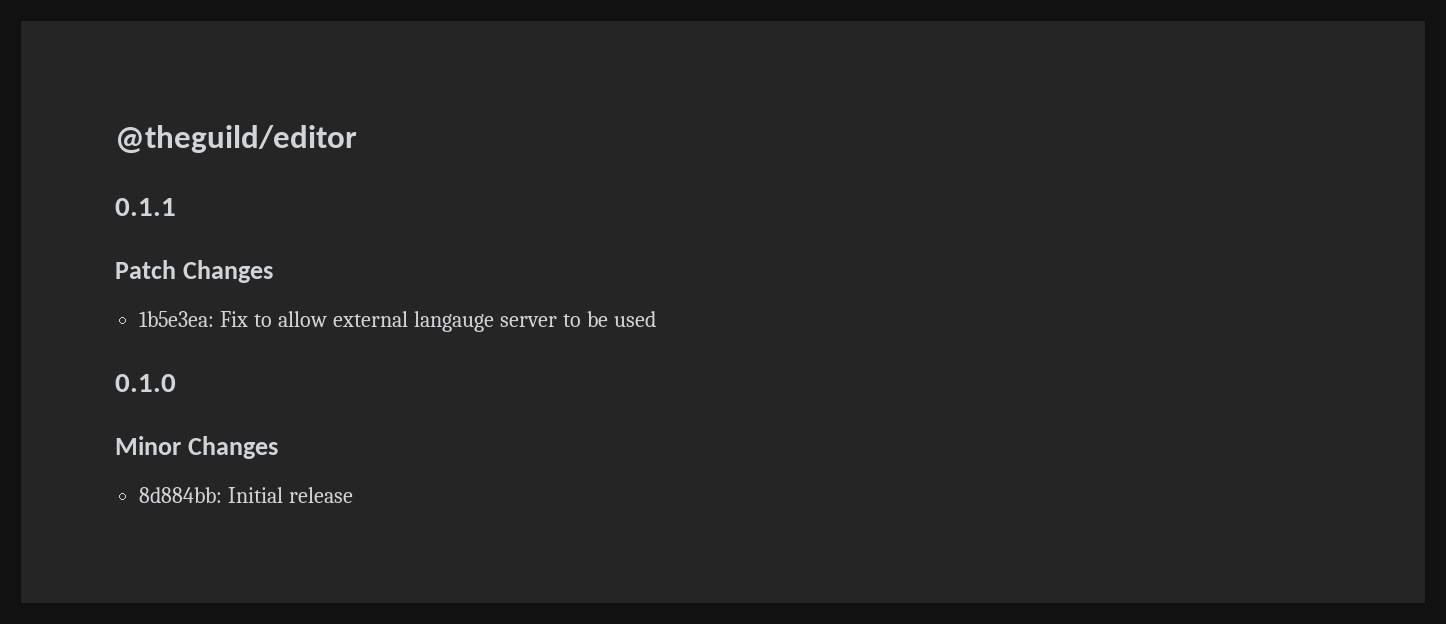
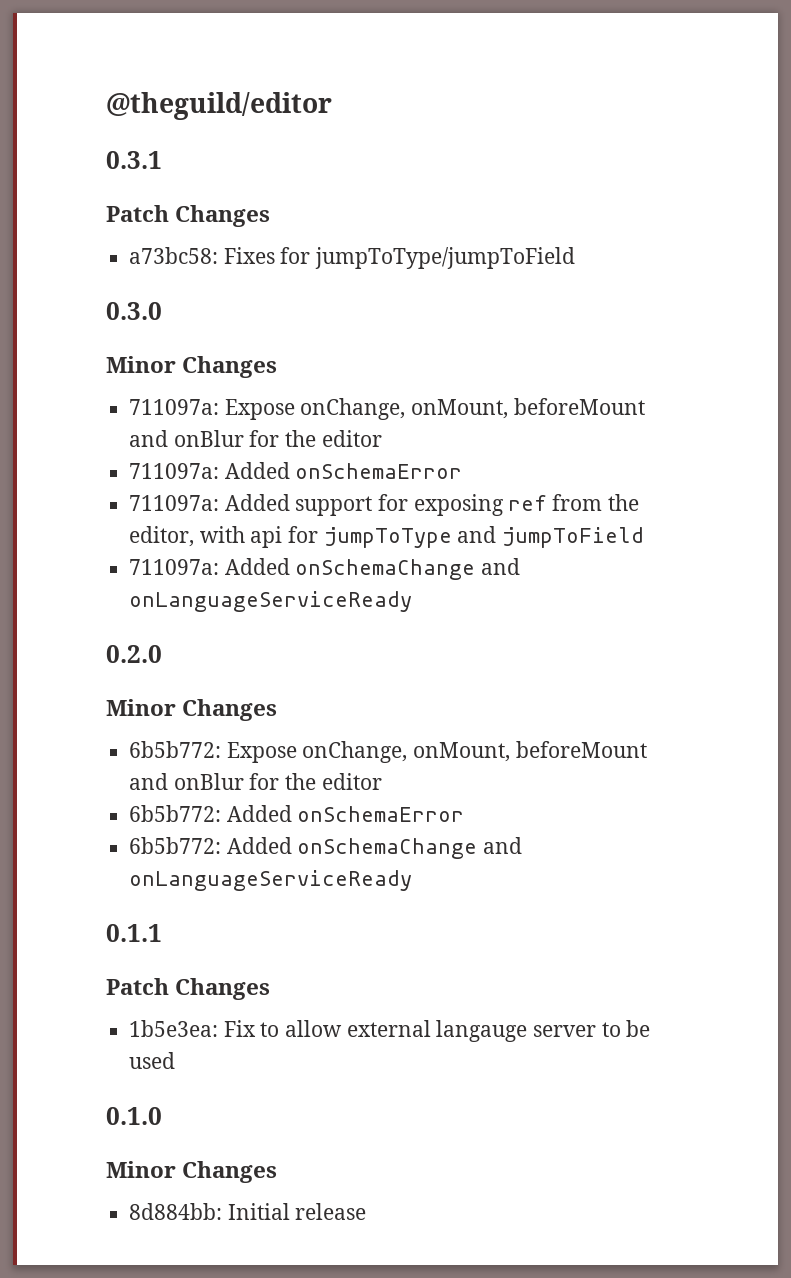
(357, 139) none -> [106,151,162,169] [106,205,271,227] [129,247,576,269] [106,302,162,320] [106,356,278,378] [129,398,645,420] [129,430,382,447] [129,462,463,479] [129,494,639,516] [129,526,645,548] [129,558,521,580] [129,591,413,612] [106,645,162,663] [106,699,278,721] [129,741,647,763] [129,773,382,790] [129,805,465,822] [129,837,523,859] [129,870,413,891] // 0.3.1 // Patch Changes // a73bc58: Fixes for jumpToType/jumpToField // 0.3.0 // Minor Changes // 711097a: Expose onChange, onMount, beforeMount and onBlur for the editor // 711097a: Added onSchemaError // 711097a: Added support for exposing ref from the editor, with api for jumpToType and jumpToField // 711097a: Added onSchemaChange and onLanguageServiceReady // 0.2.0 // Minor Changes // 6b5b772: Expose onChange, onMount, beforeMount and onBlur for the editor // 6b5b772: Added onSchemaError // 6b5b772: Added onSchemaChange and onLanguageServiceReady

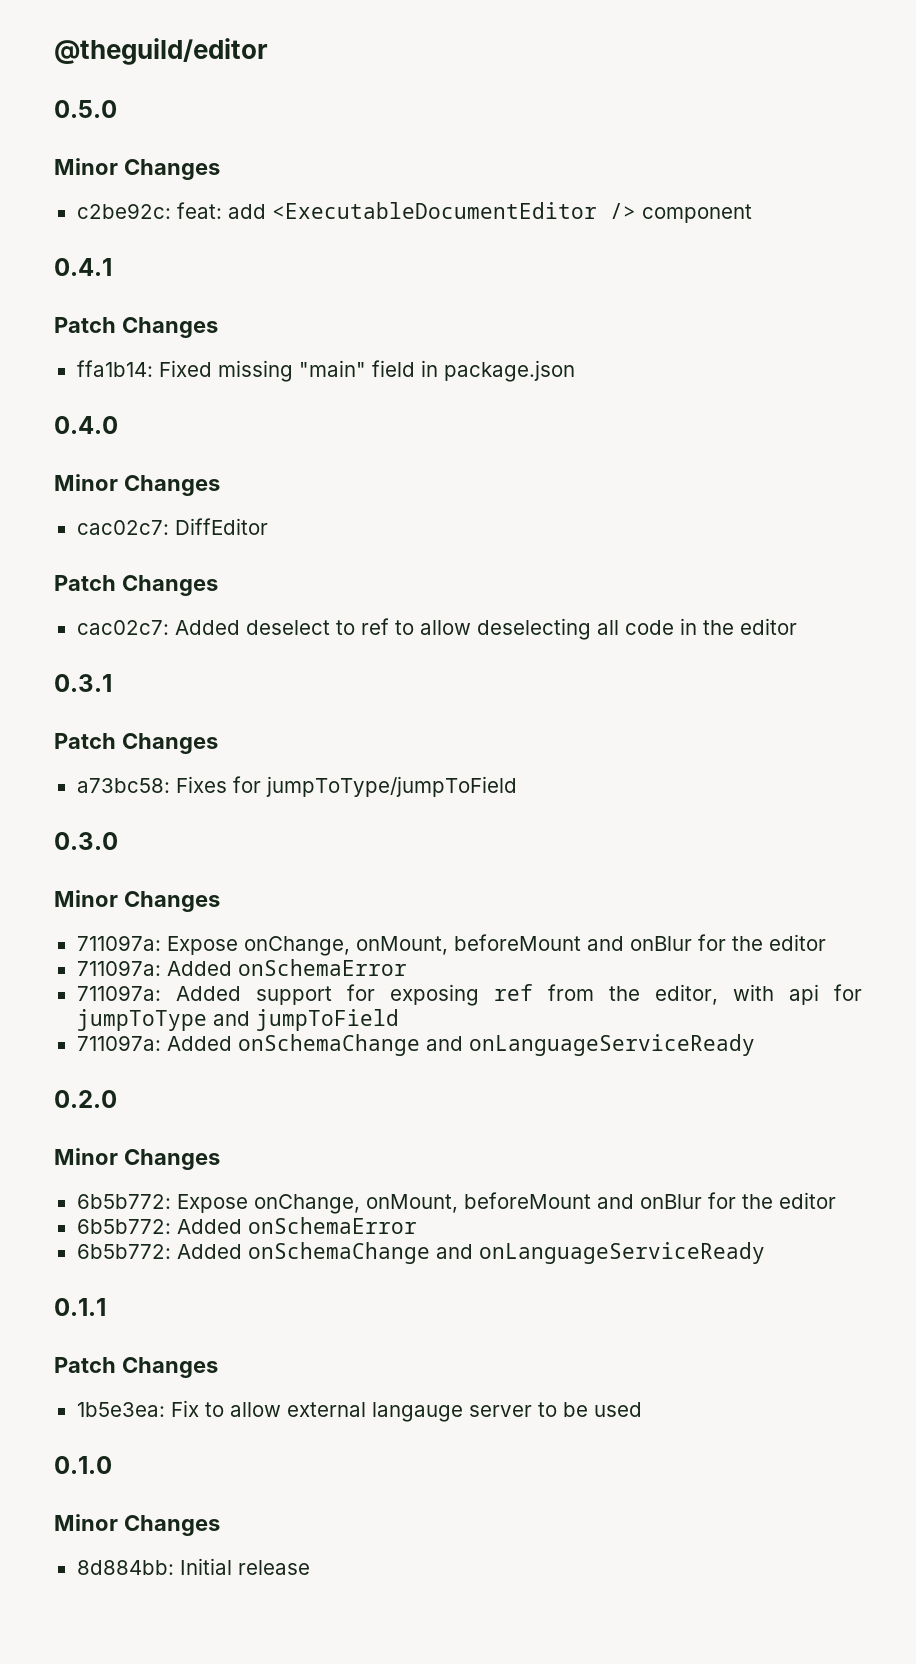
(332, 106) none -> [54,100,117,118] [54,158,220,180] [76,202,752,223] [54,258,112,276] [54,317,218,338] [76,360,575,382] [54,416,118,434] [54,474,220,496] [76,518,268,535] [54,575,218,596] [76,618,797,640] // 0.5.0 // Minor Changes // c2be92c: feat: add <ExecutableDocumentEditor /> component // 0.4.1 // Patch Changes // ffa1b14: Fixed missing "main" field in package.json // 0.4.0 // Minor Changes // cac02c7: DiffEditor // Patch Changes // cac02c7: Added deselect to ref to allow deselecting all code in the editor

